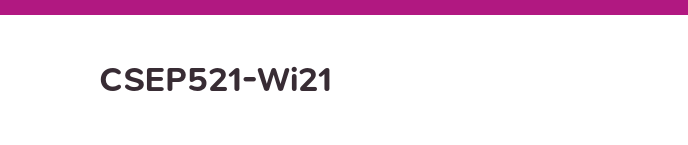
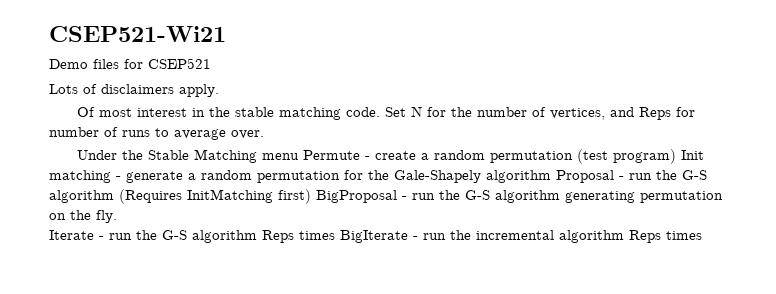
(332, 79) none -> [49,58,211,69] [49,84,219,97] [76,106,695,120] [49,127,264,140] [76,149,704,164] [49,170,707,183] [49,189,723,204] [49,210,117,223] [49,230,702,243] // Demo files for CSEP521 // Lots of disclaimers apply. // Of most interest in the stable matching code. Set N for the number of vertices, and Reps for number of runs to average over. // Under the Stable Matching menu Permute - create a random permutation (test program) Init matching - generate a random permutation for the Gale-Shapely algorithm Proposal - run the G-S algorithm (Requires InitMatching first) BigProposal - run the G-S algorithm generating permutation on the fly. // Iterate - run the G-S algorithm Reps times BigIterate - run the incremental algorithm Reps times

